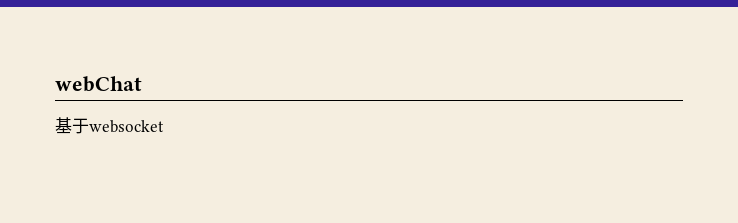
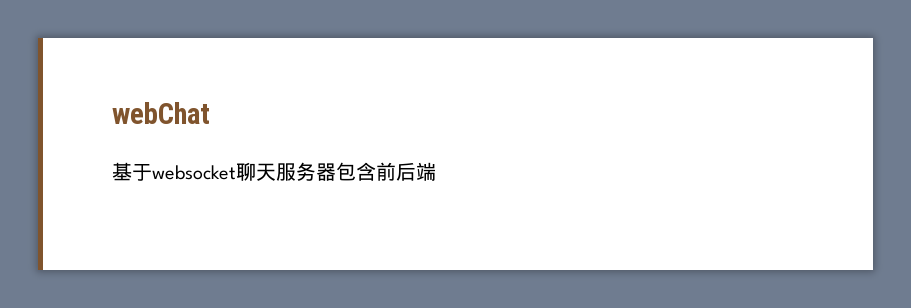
(164, 126) none -> [236,162,436,181] 聊天服务器包含前后端

